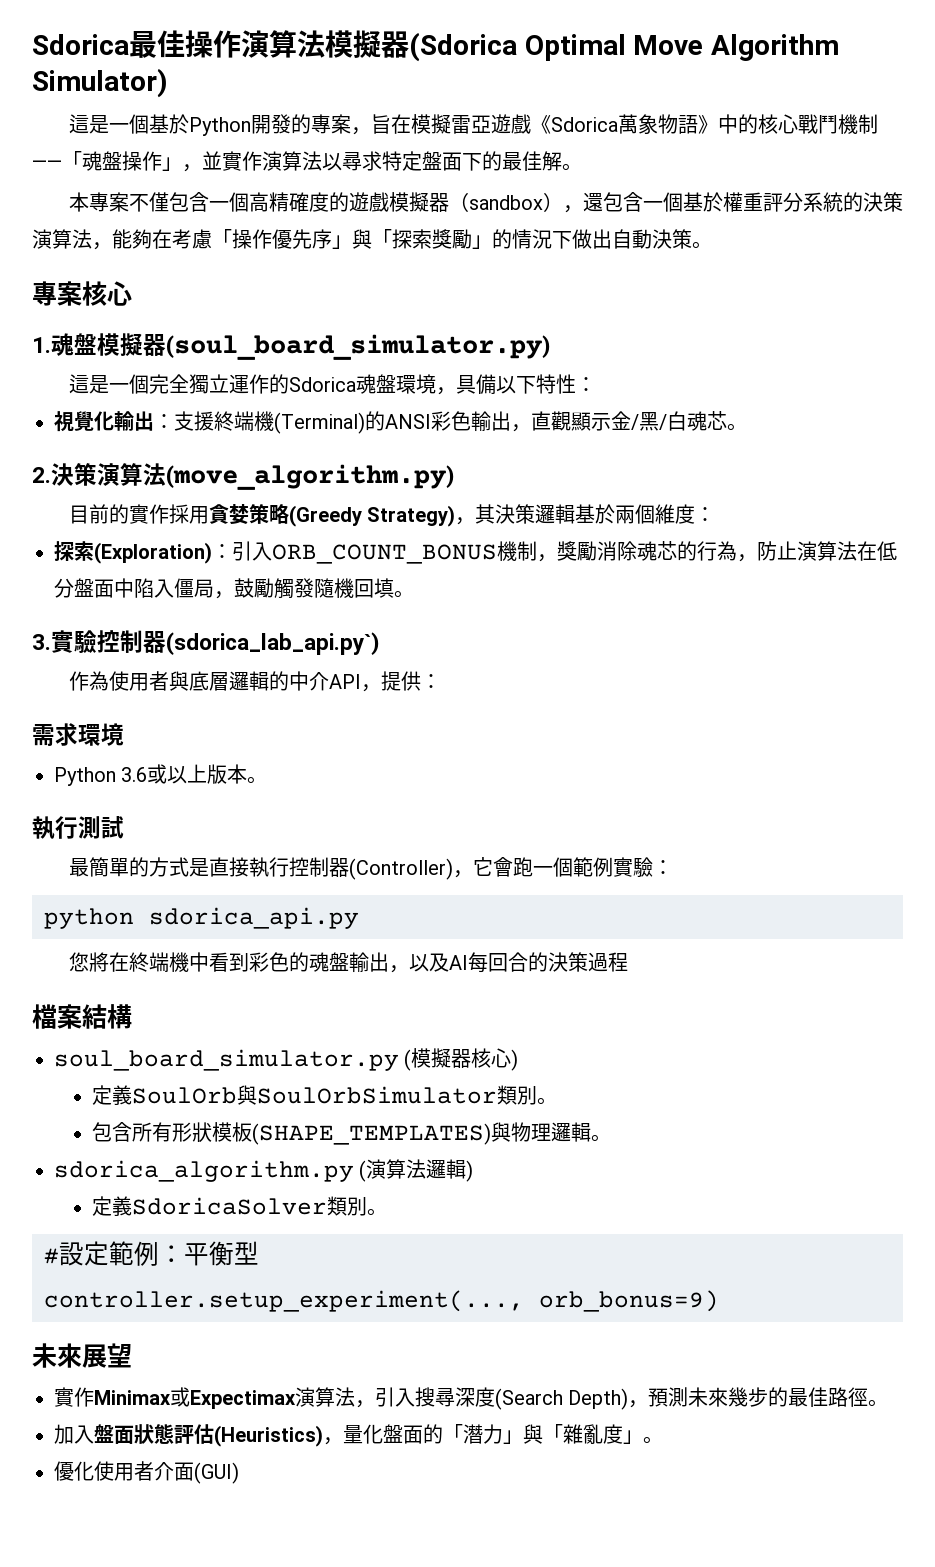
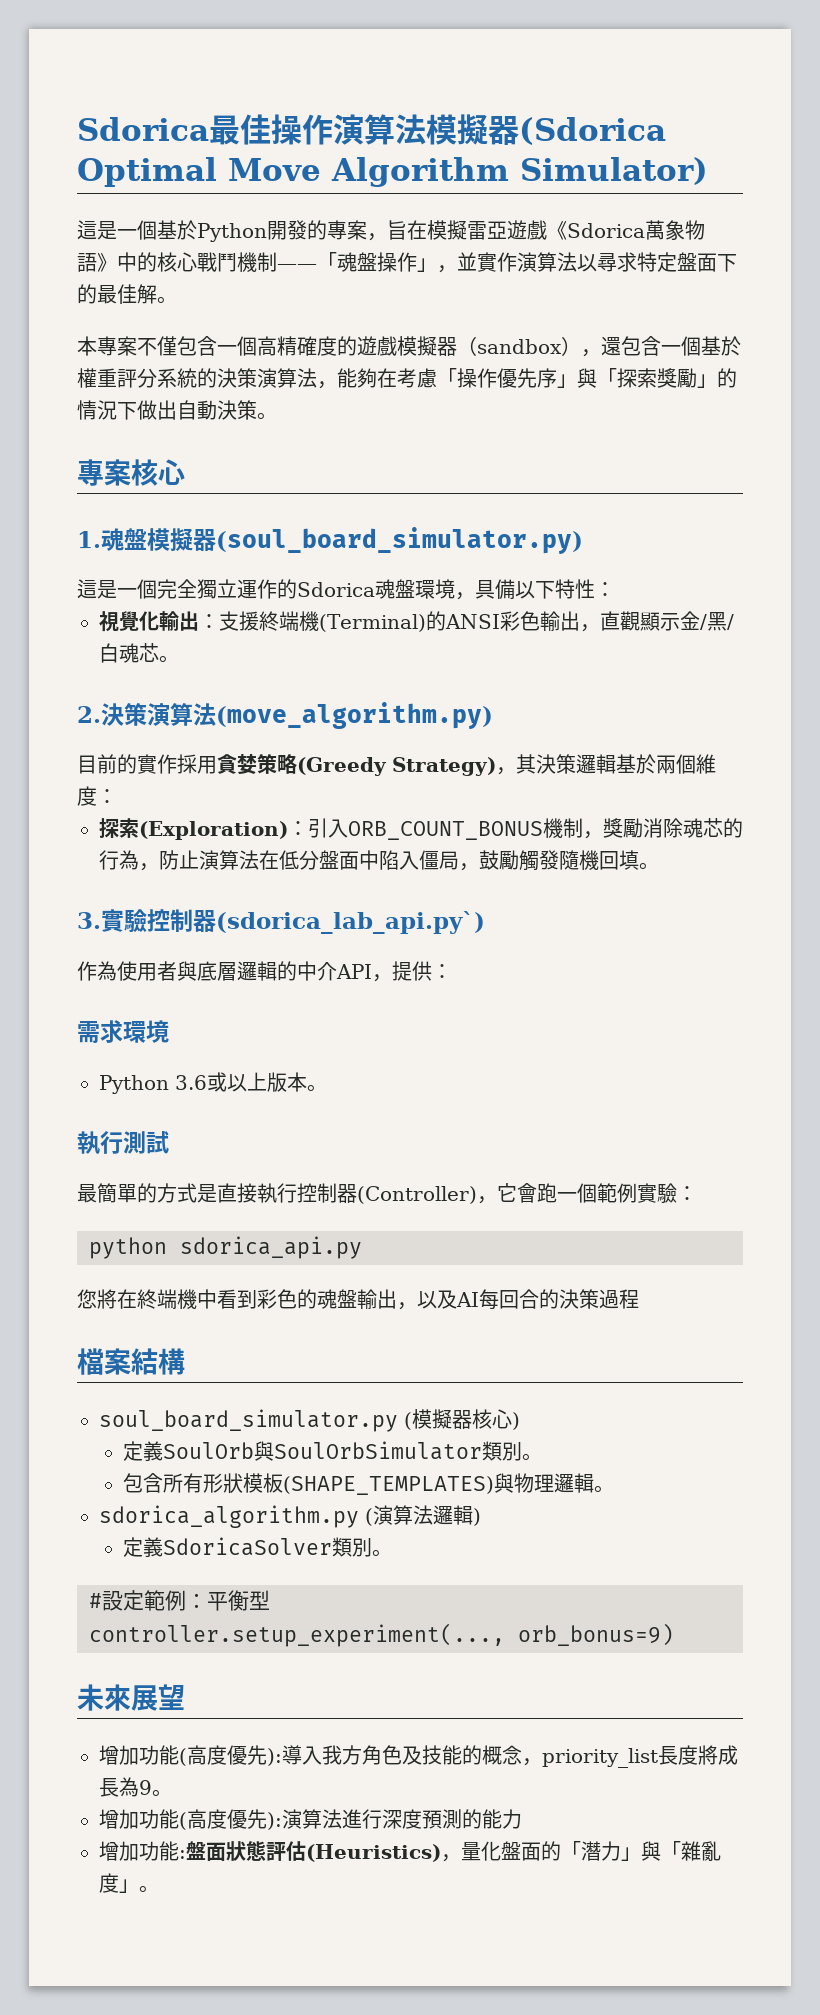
[54,1387,889,1410] [54,1424,94,1444] 實作Minimax或Expectimax演算法，引入搜尋深度(Search Depth)，預測未來幾步的最佳路徑。 // 加入 -> [99,1745,738,1768] [99,1777,172,1797] [99,1809,522,1830] [99,1841,186,1861] 增加功能(高度優先):導入我方角色及技能的概念，priority_list長度將成長為9。 // 增加功能(高度優先):演算法進行深度預測的能力 // 增加功能:
[54,1461,239,1484] // 優化使用者介面(GUI) -> (159, 1889) none

